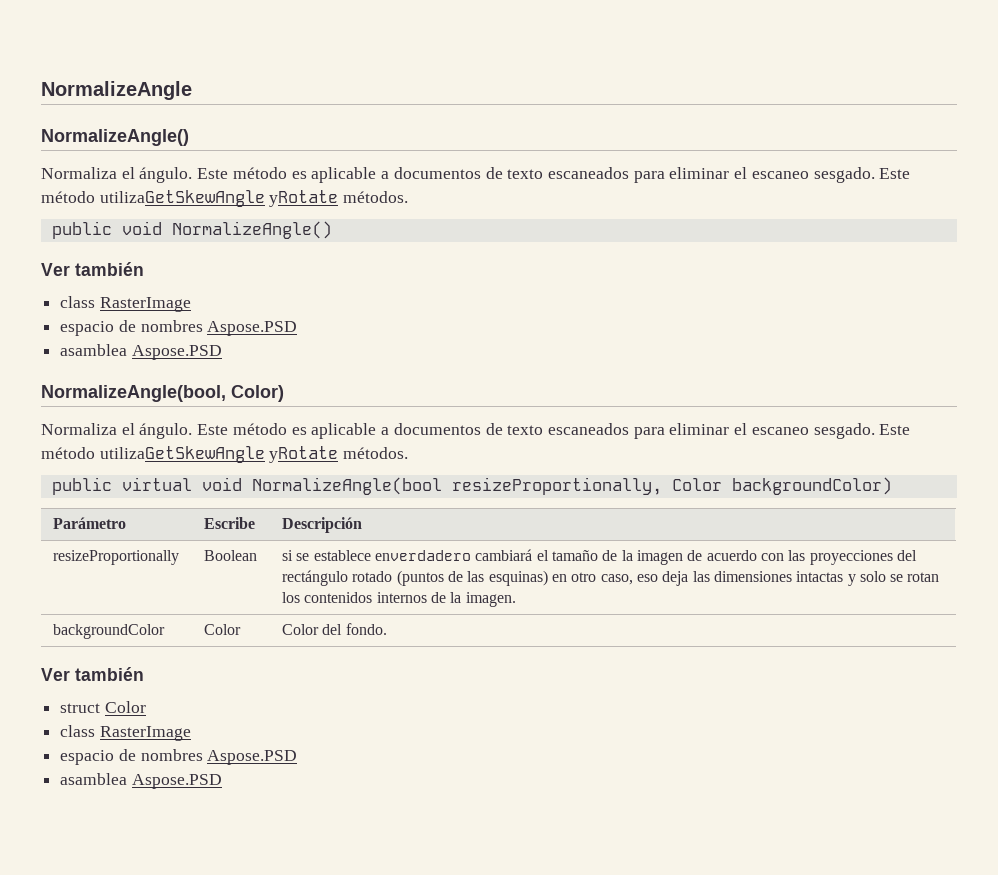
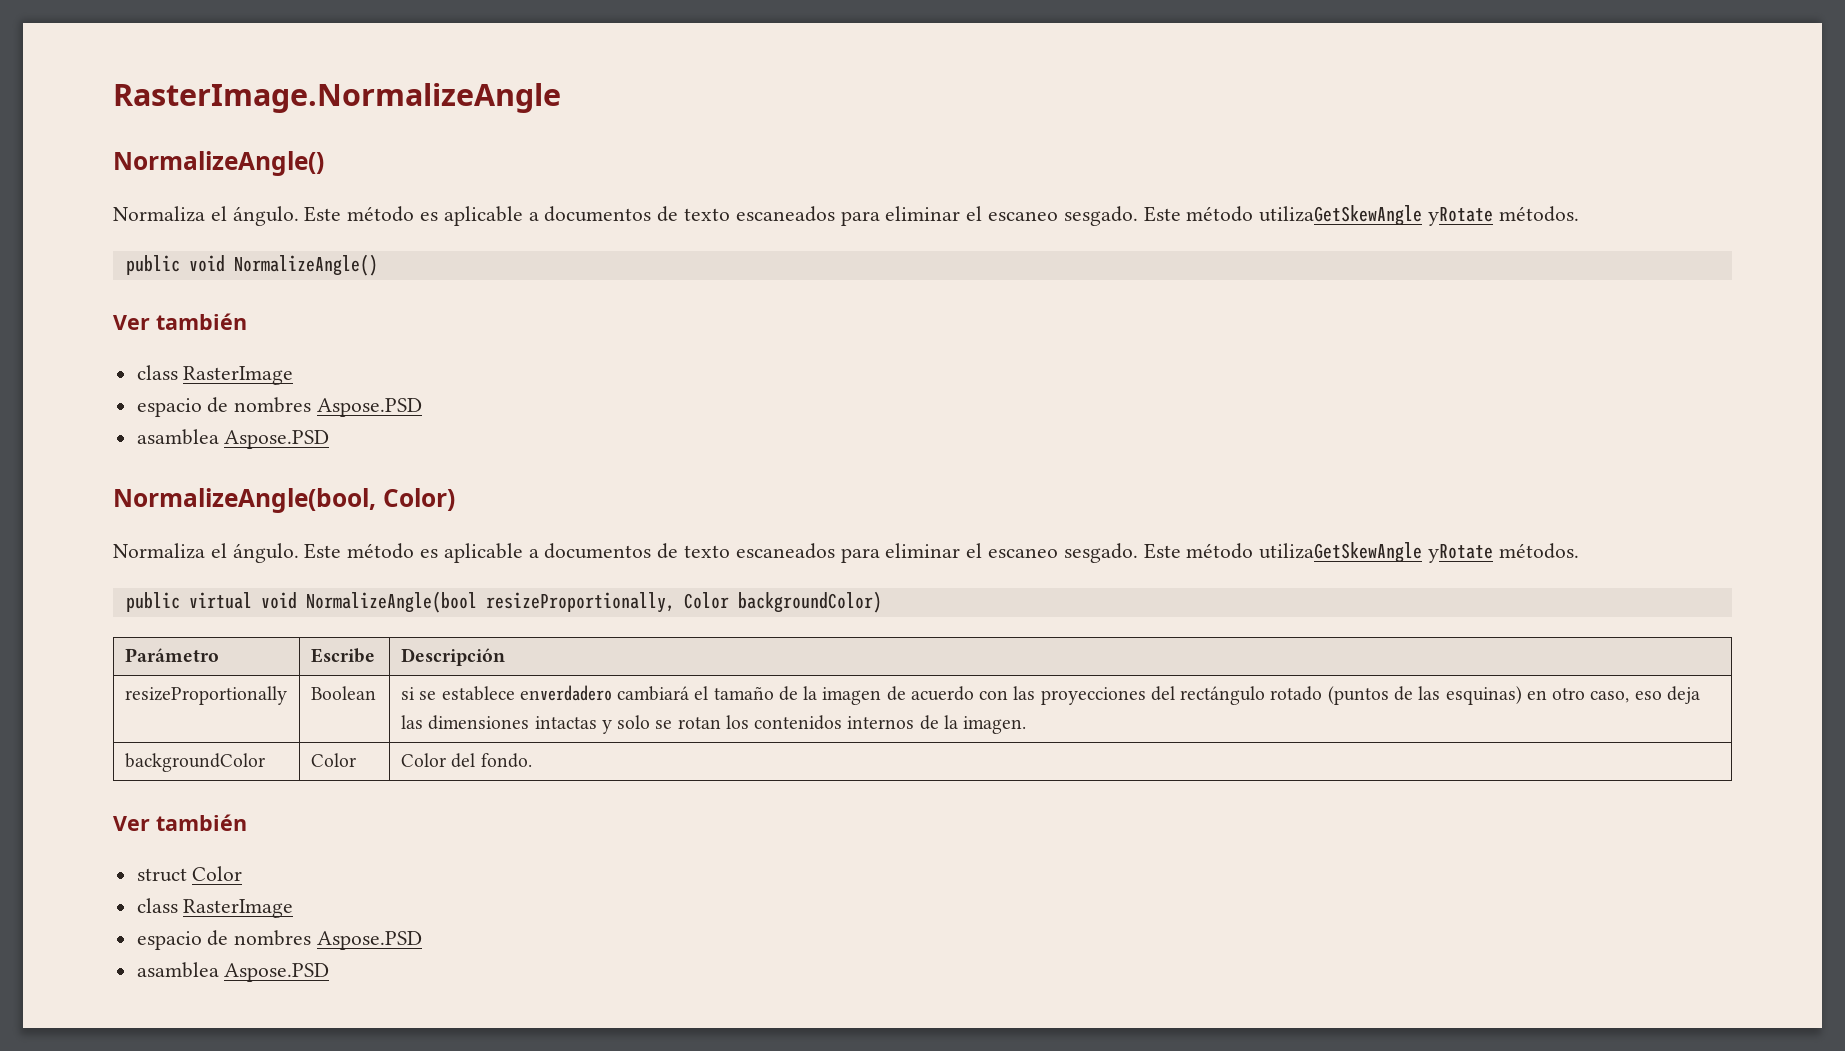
[41,81,192,100] NormalizeAngle -> [113,83,561,113] RasterImage.NormalizeAngle

